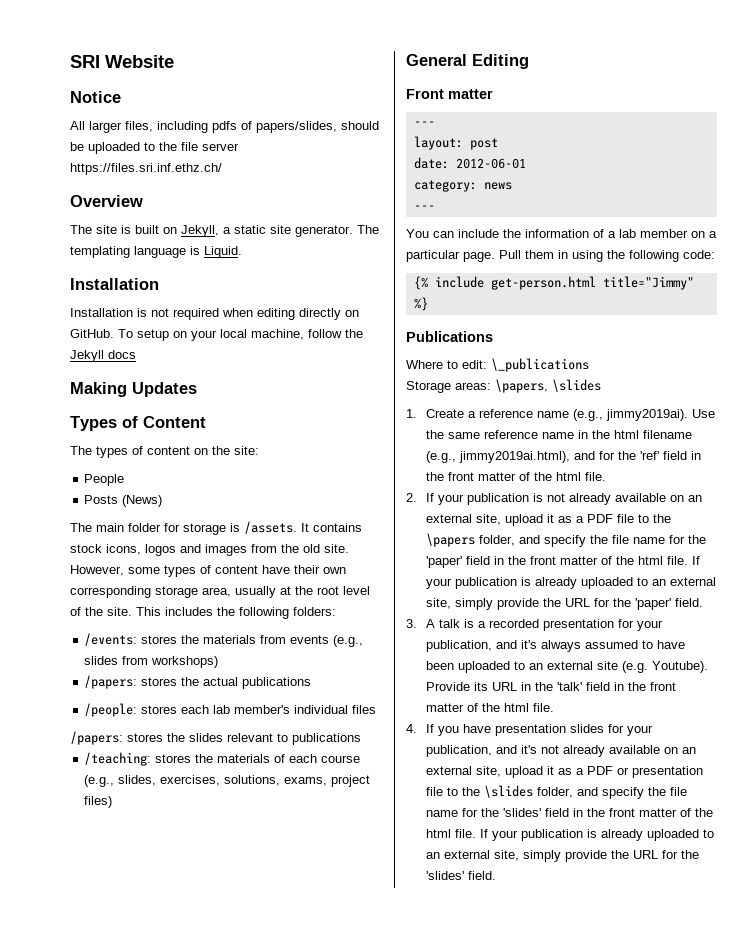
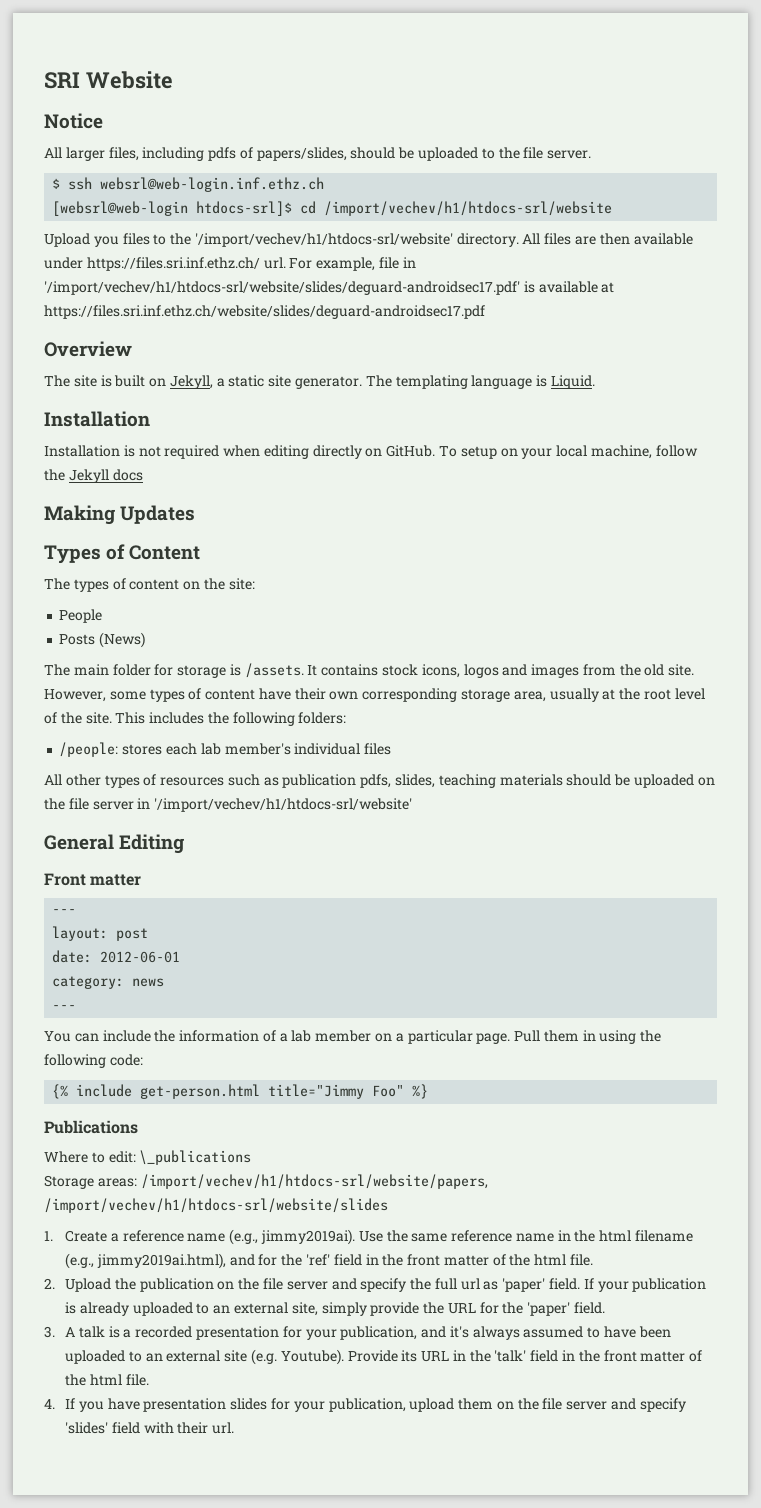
[202,143,239,151] [70,163,222,175] server https://files.sri.inf.ethz.ch/ -> [547,150,592,159] [52,177,325,192] [52,201,613,216] [44,233,693,247] [44,257,416,271] [44,281,615,295] [44,305,485,319] server. // $ ssh websrl@web-login.inf.ethz.ch // [websrl@web-login htdocs-srl]$ cd /import/vechev/h1/htdocs-srl/website // Upload you files to the '/import/vechev/h1/htdocs-srl/website' directory. All files are then available under https://files.sri.inf.ethz.ch/ url. For example, file in '/import/vechev/h1/htdocs-srl/website/slides/deguard-androidsec17.pdf' is available at https://files.sri.inf.ethz.ch/website/slides/deguard-androidsec17.pdf
[84,633,364,647] [84,656,219,668] [84,675,312,689] // /events: stores the materials from events (e.g., slides from workshops) // /papers: stores the actual publications -> (347, 718) none
[70,731,361,745] [84,752,361,766] [84,775,371,787] [84,796,113,808] /papers: stores the slides relevant to publications // /teaching: stores the materials of each course (e.g., slides, exercises, solutions, exams, project files) -> [44,774,715,788] [44,798,413,812] All other types of resources such as publication pdfs, slides, teaching materials should be uploaded on the file server in '/import/vechev/h1/htdocs-srl/website'
[602,276,694,290] title="Jimmy" -> [268,1084,405,1099] title="Jimmy Foo"
[495,379,601,393] \papers, \slides -> [140,1174,488,1189] [44,1198,388,1213] /import/vechev/h1/htdocs-srl/website/papers, /import/vechev/h1/htdocs-srl/website/slides
[426,493,703,505] [426,514,672,526] [426,533,707,547] [426,556,689,568] If your publication is not already available on an external site, upload it as a PDF file to the \papers folder, and specify the file name for the 'paper' field in the front matter of the html file. -> [65,1278,580,1292] Upload the publication on the file server and specify the full url as 'paper' field.
[496,745,697,757] [426,766,704,778] [426,785,688,799] [426,808,714,817] [426,829,715,841] [426,850,700,862] [426,871,497,880] and it's not already available on an external site, upload it as a PDF or presentation file to the \slides folder, and specify the file name for the 'slides' field in the front matter of the html file. If your publication is already uploaded to an external site, simply provide the URL for the 'slides' field. -> [409,1398,686,1412] [65,1422,235,1434] upload them on the file server and specify 'slides' field with their url.

